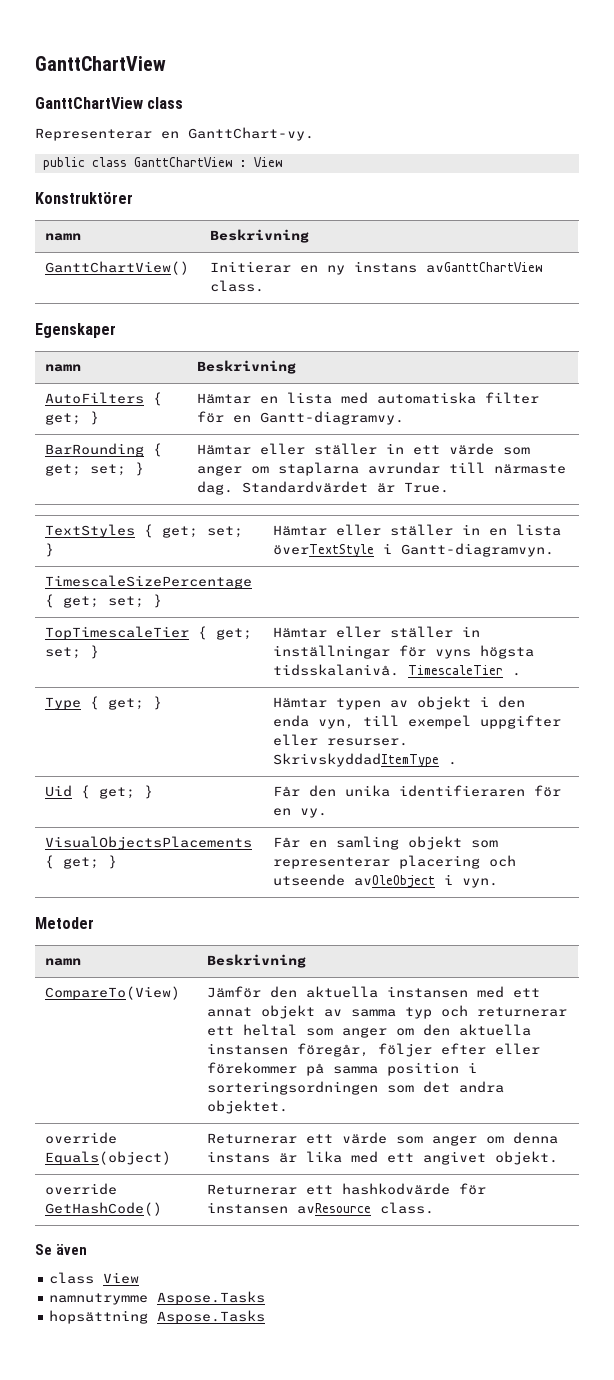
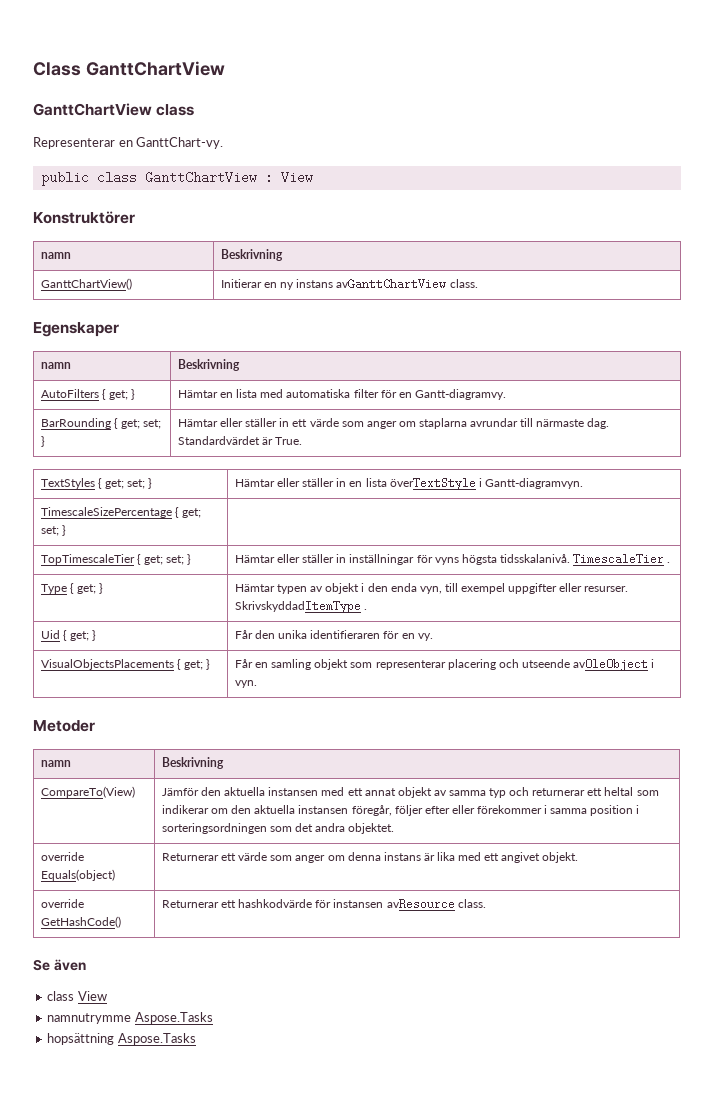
(35, 63) none -> [33,62,81,76] Class
[342,1027,388,1038] anger -> [162,805,210,814] indikerar
[306,1063,325,1076] på -> [544,805,548,814] i

